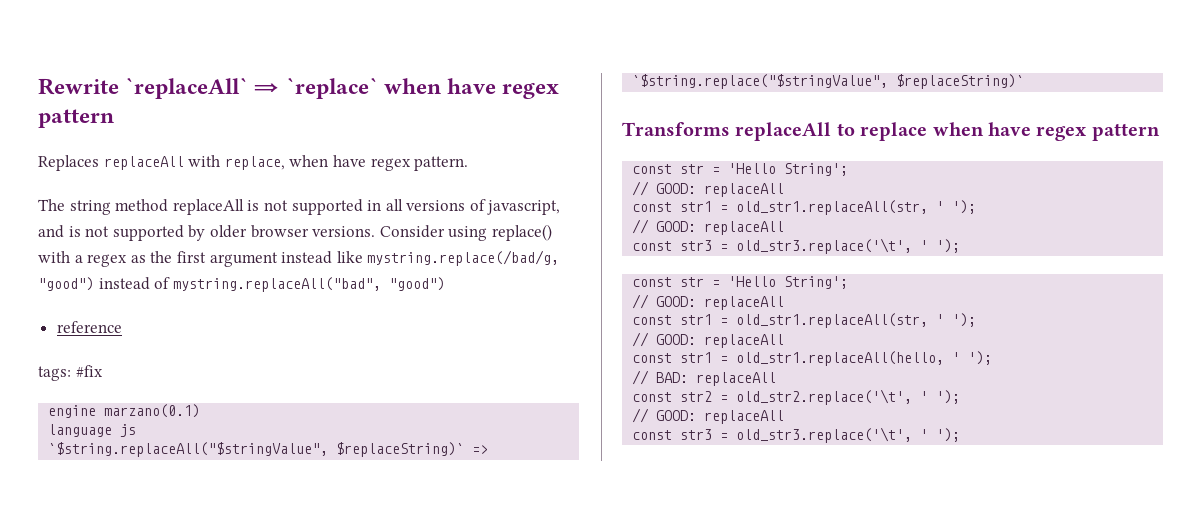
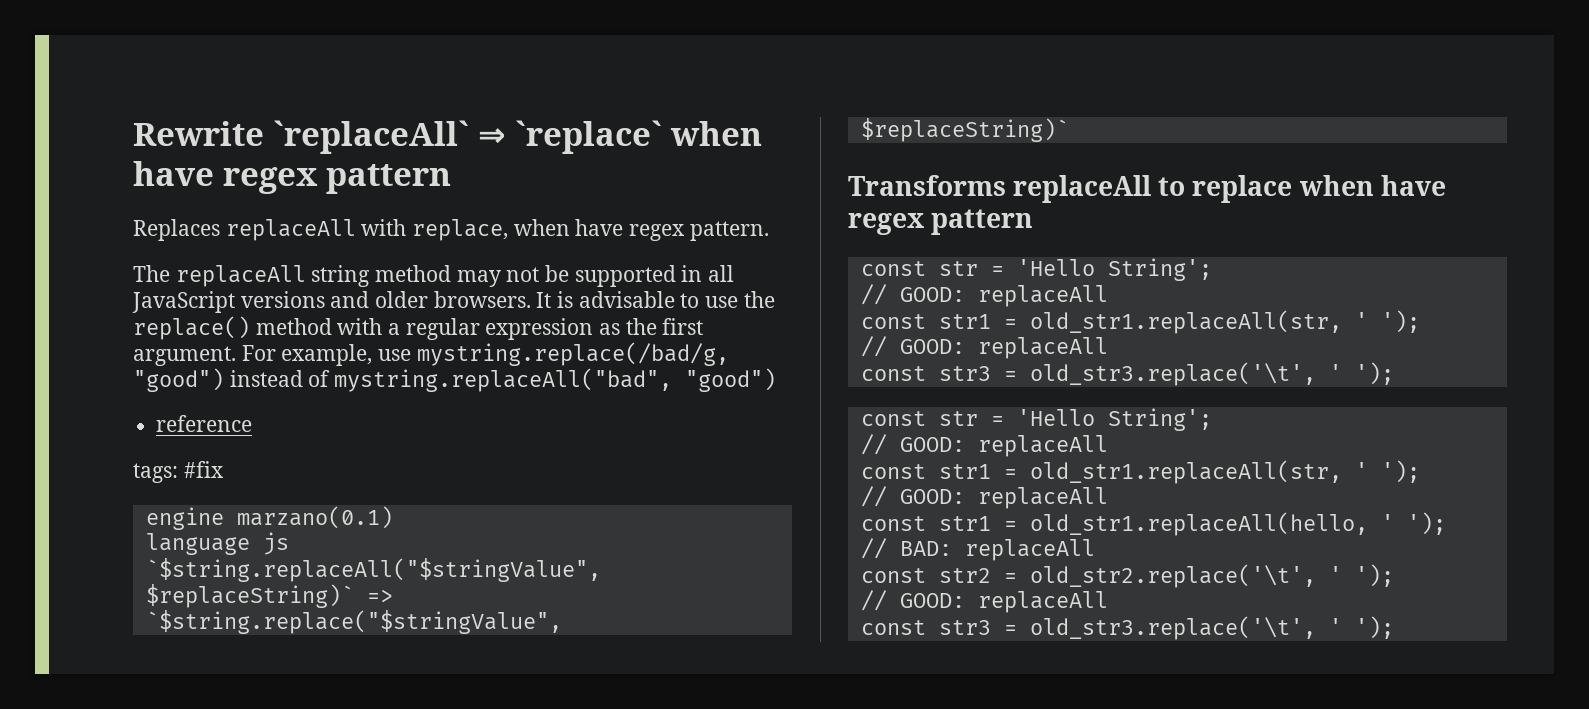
(65, 205) none -> [175,265,306,287] replaceAll
[172,199,561,215] [38,224,552,241] [38,251,363,267] replaceAll is not supported in all versions of javascript, and is not supported by older browser versions. Consider using replace() with a regex as the first argument instead like -> [456,265,735,287] [132,291,775,313] [133,316,704,340] [133,344,412,366] may not be supported in all JavaScript versions and older browsers. It is advisable to use the replace() method with a regular expression as the first argument. For example, use

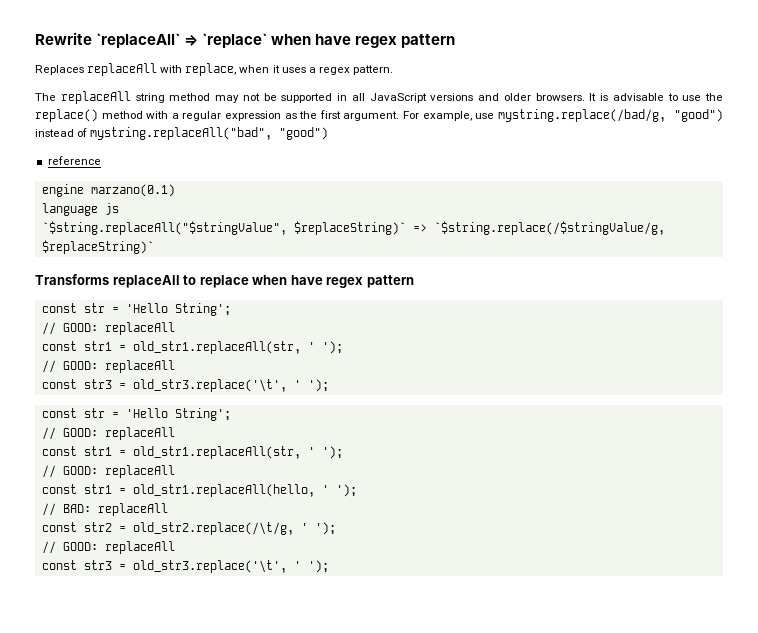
[575,219,624,236] have -> [272,65,316,73] it uses a
[133,461,224,483] // tags: #fix -> (101, 160) none
[145,610,562,634] `$string.replace("$stringValue", -> [433,221,665,235] `$string.replace(/$stringValue/g,
[1029,564,1316,588] old_str2.replace('\t', -> [132,522,294,535] old_str2.replace(/\t/g,

